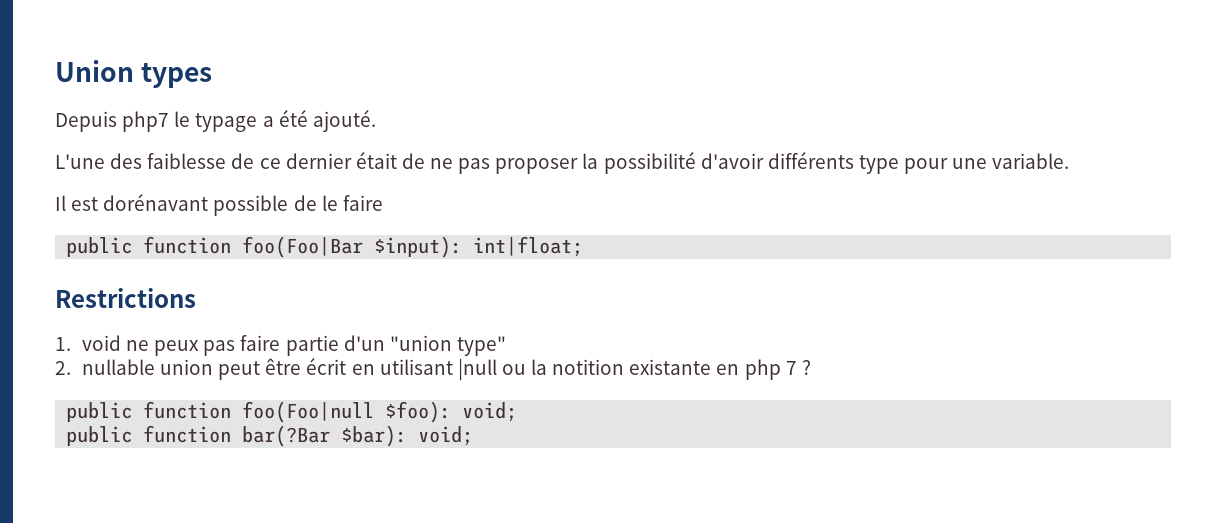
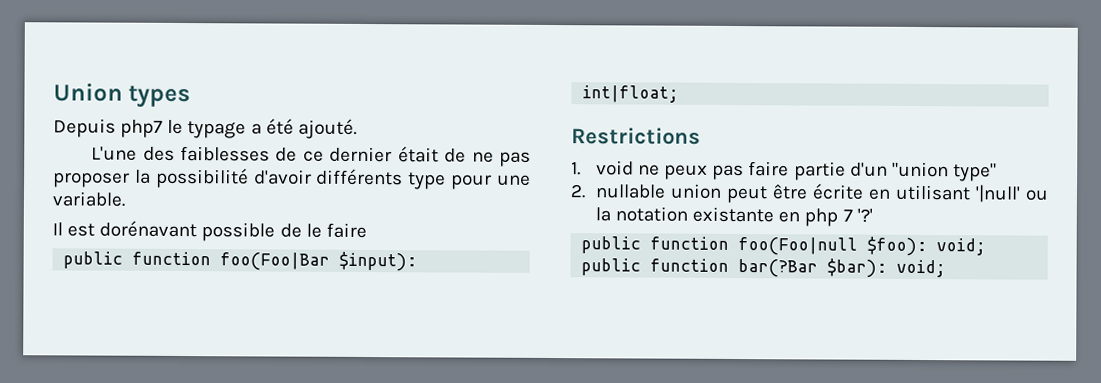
[147,153,227,169] faiblesse -> [179,145,270,162] faiblesses
[306,358,347,375] écrit -> [811,183,864,200] écrite
[457,359,497,381] |null -> [974,184,1021,203] '|null'
[552,359,625,375] notition -> [614,206,688,222] notation
[801,360,811,375] ? -> [856,208,873,223] '?'

